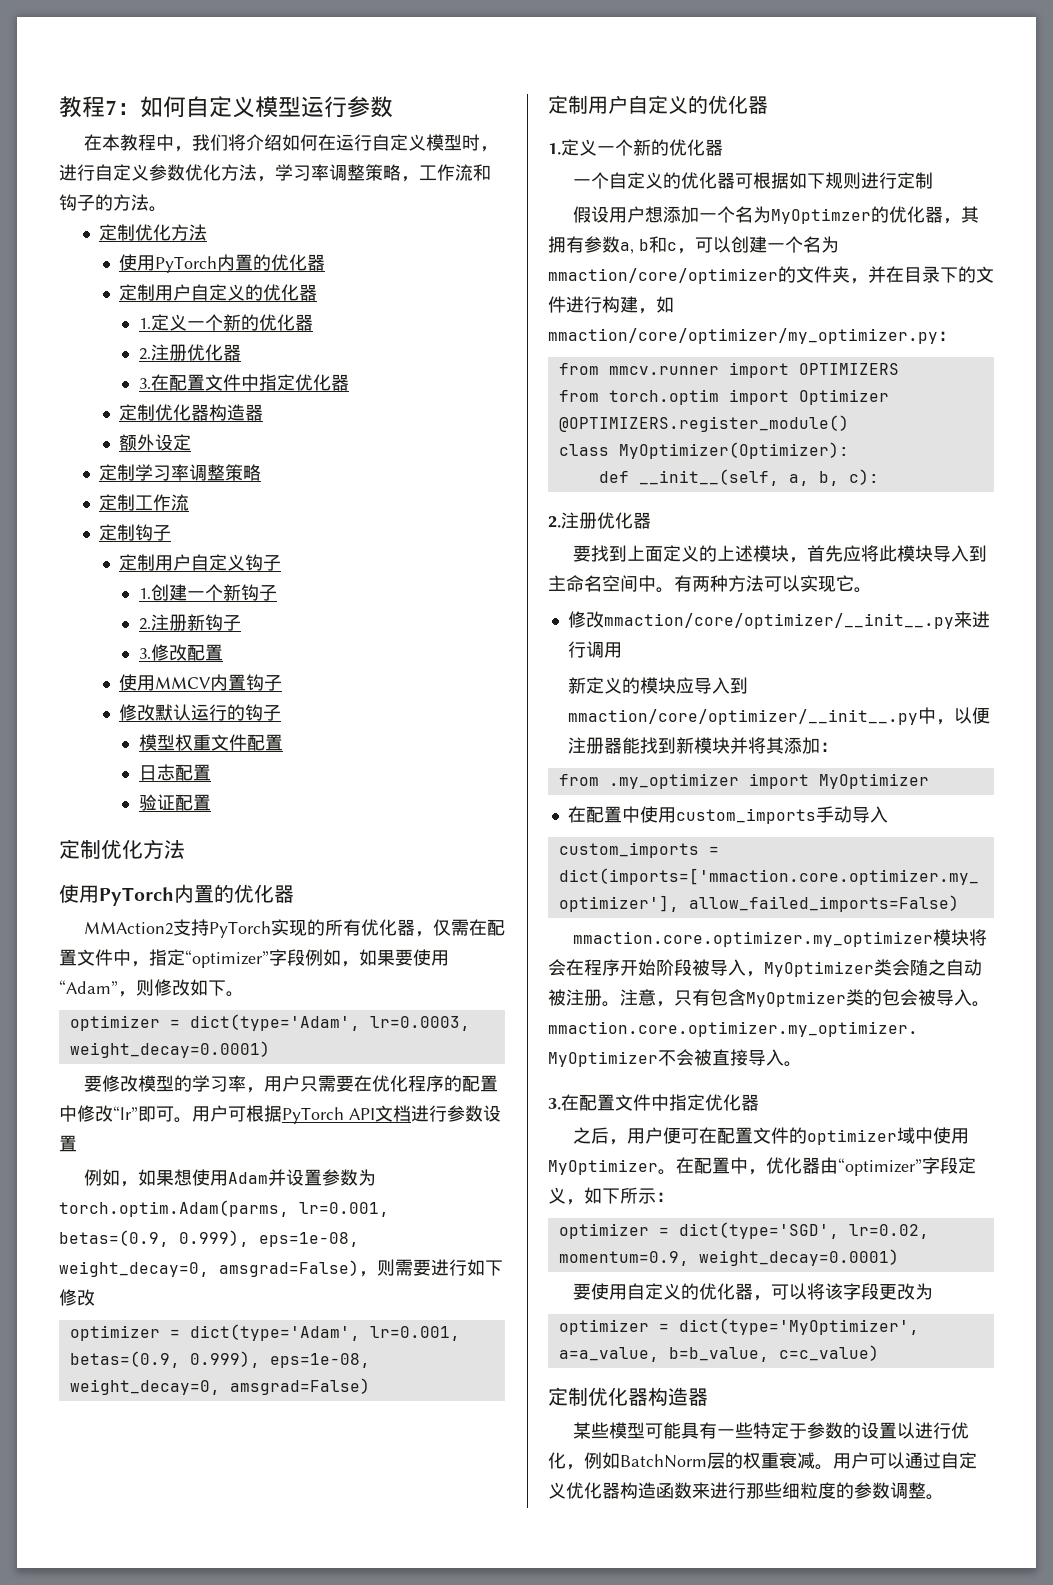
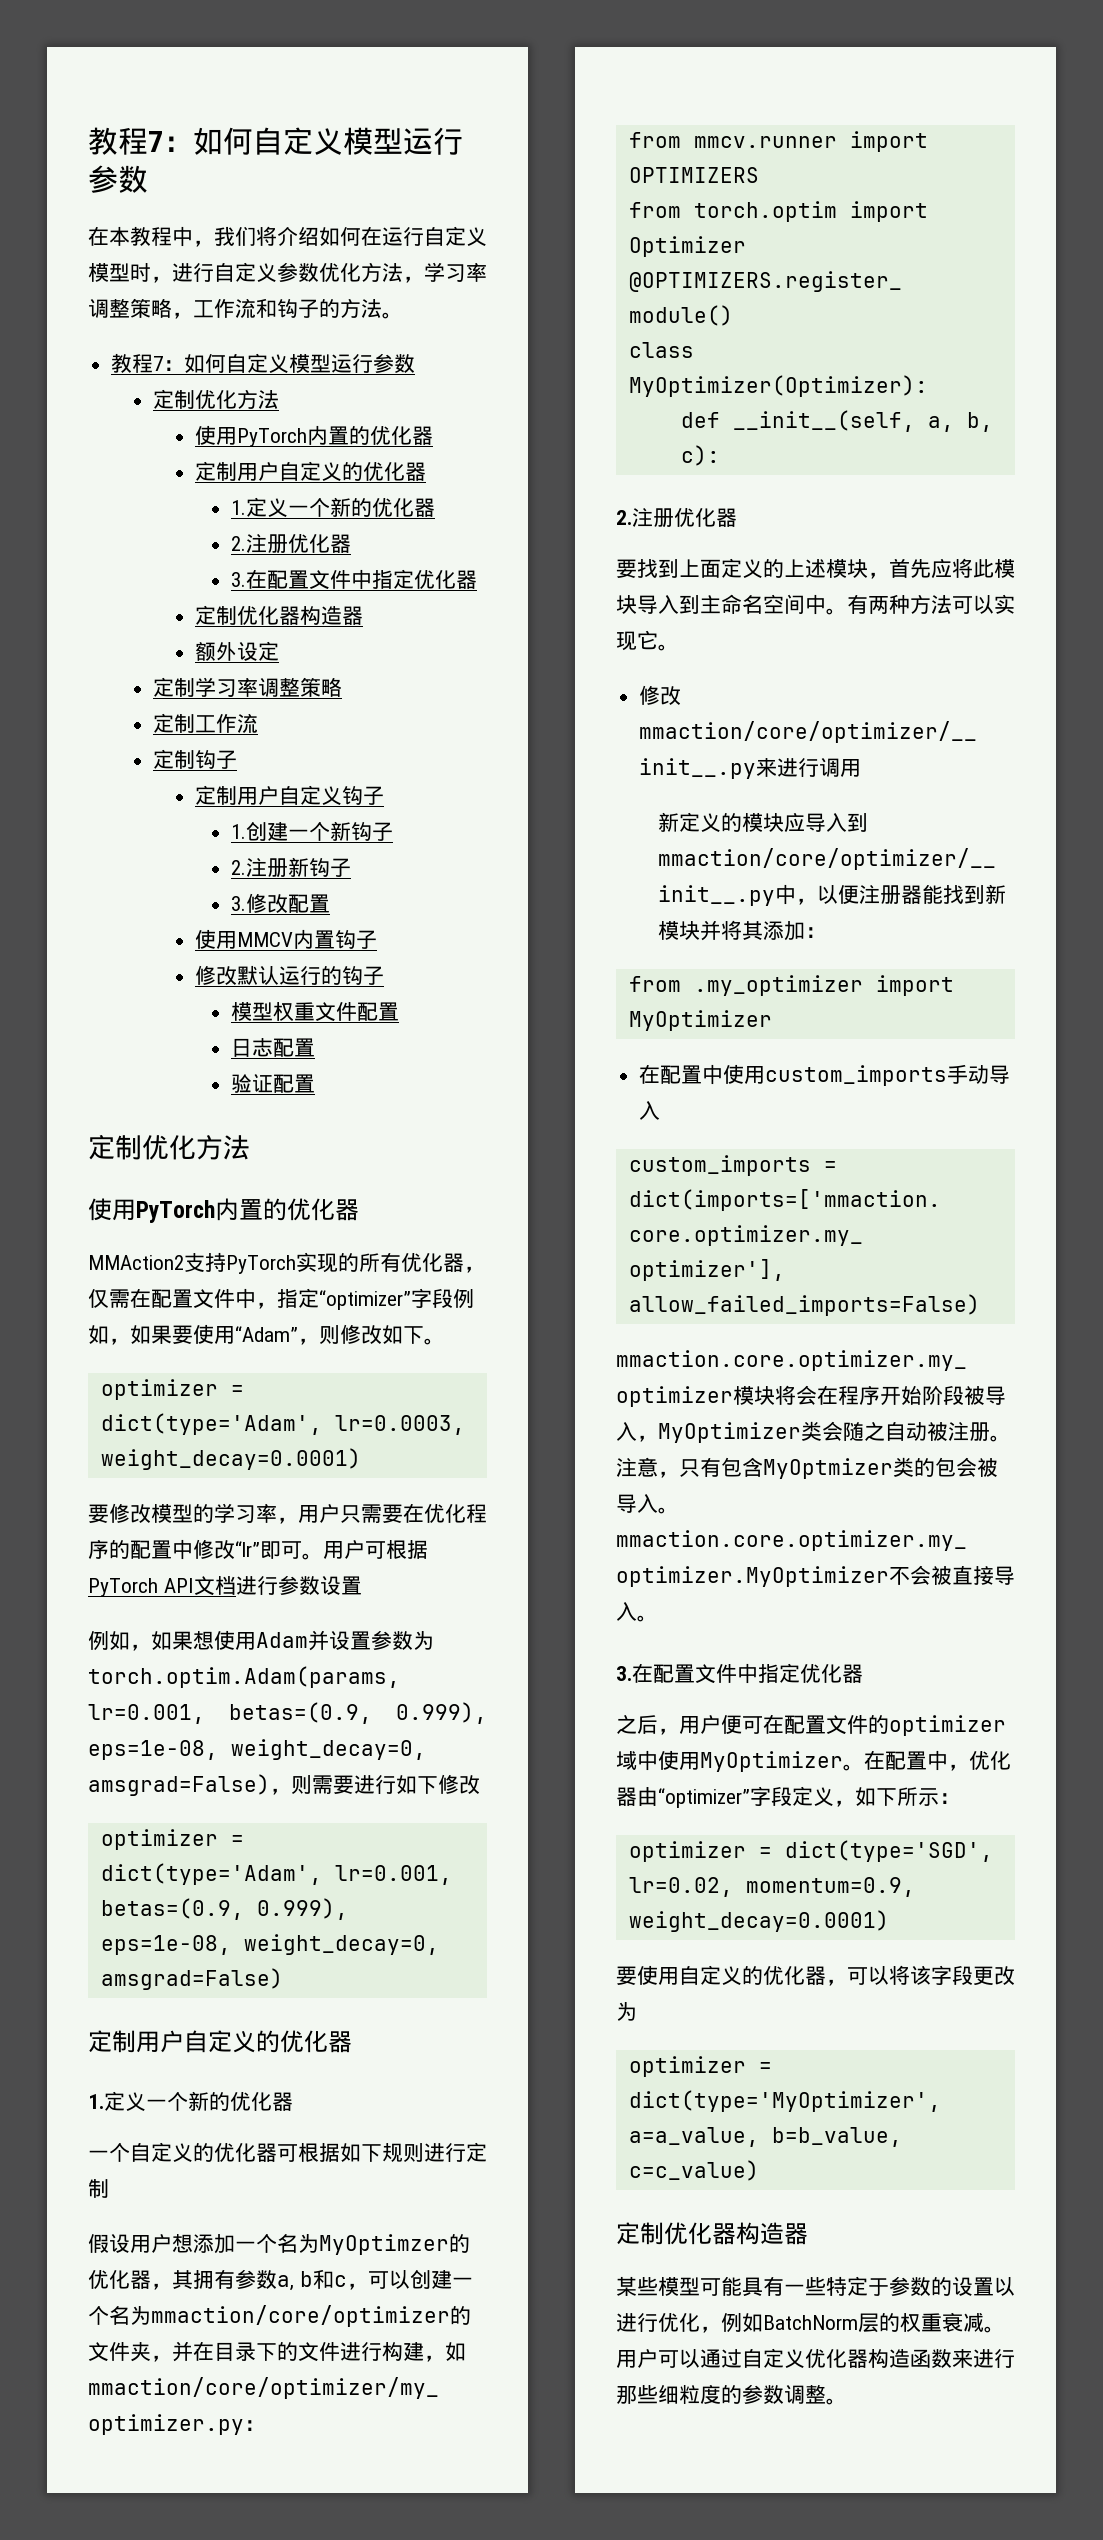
(167, 209) none -> [111,353,416,373] // 教程7：如何自定义模型运行参数
[59,1200,289,1217] torch.optim.Adam(parms, -> [88,1666,400,1688] torch.optim.Adam(params,

